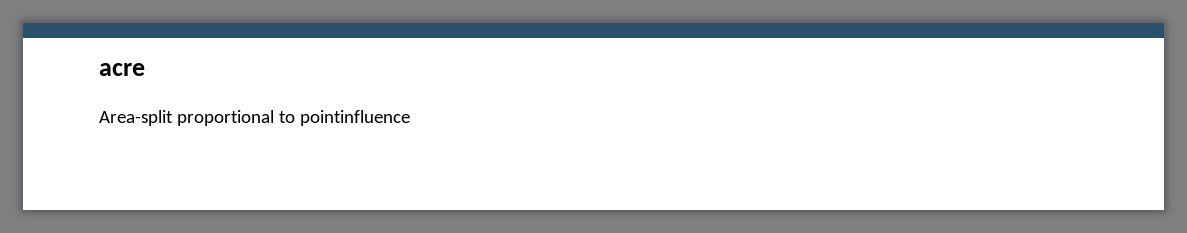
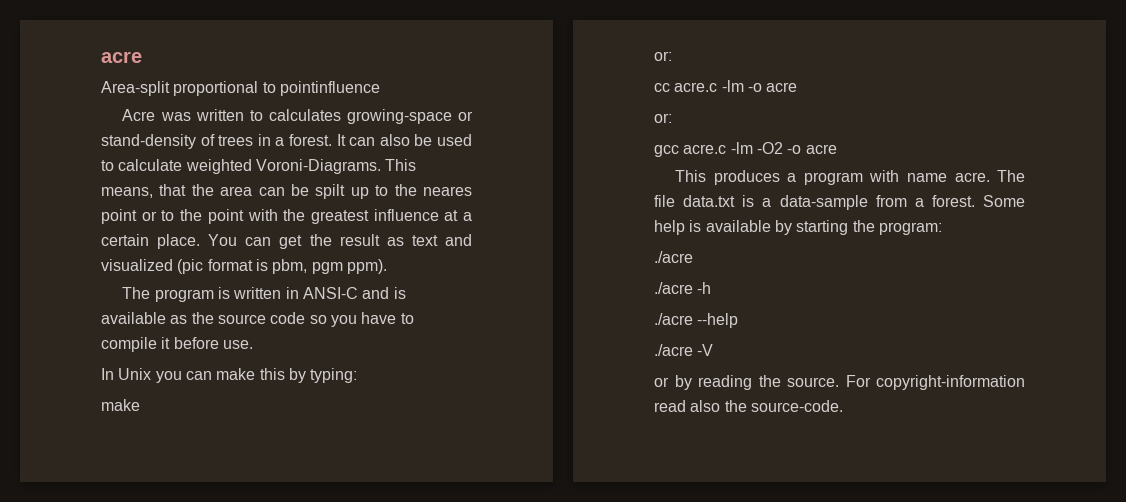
(410, 118) none -> [122,109,474,124] [101,134,472,149] [101,159,417,174] [101,184,472,199] [101,209,472,224] [101,234,472,249] [101,259,387,274] [122,287,406,302] [101,312,414,327] [101,337,253,352] [101,368,358,383] [101,399,140,411] [654,51,672,61] [654,80,798,92] [654,113,672,123] [654,142,837,157] [675,170,1025,185] [654,195,1025,210] [654,220,942,235] [654,251,693,263] [654,282,712,294] [654,313,739,328] [654,344,714,356] [654,375,1025,390] [654,400,843,412] // Acre was written to calculates growing-space or stand-density of trees in a forest. It can also be used to calculate weighted Voroni-Diagrams. This means, that the area can be spilt up to the neares point or to the point with the greatest influence at a certain place. You can get the result as text and visualized (pic format is pbm, pgm ppm). // The program is written in ANSI-C and is available as the source code so you have to compile it before use. // In Unix you can make this by typing: // make // or: // cc acre.c -lm -o acre // or: // gcc acre.c -lm -O2 -o acre // This produces a program with name acre. The file data.txt is a data-sample from a forest. Some help is available by starting the program: // ./acre // ./acre -h // ./acre --help // ./acre -V // or by reading the source. For copyright-information read also the source-code.

